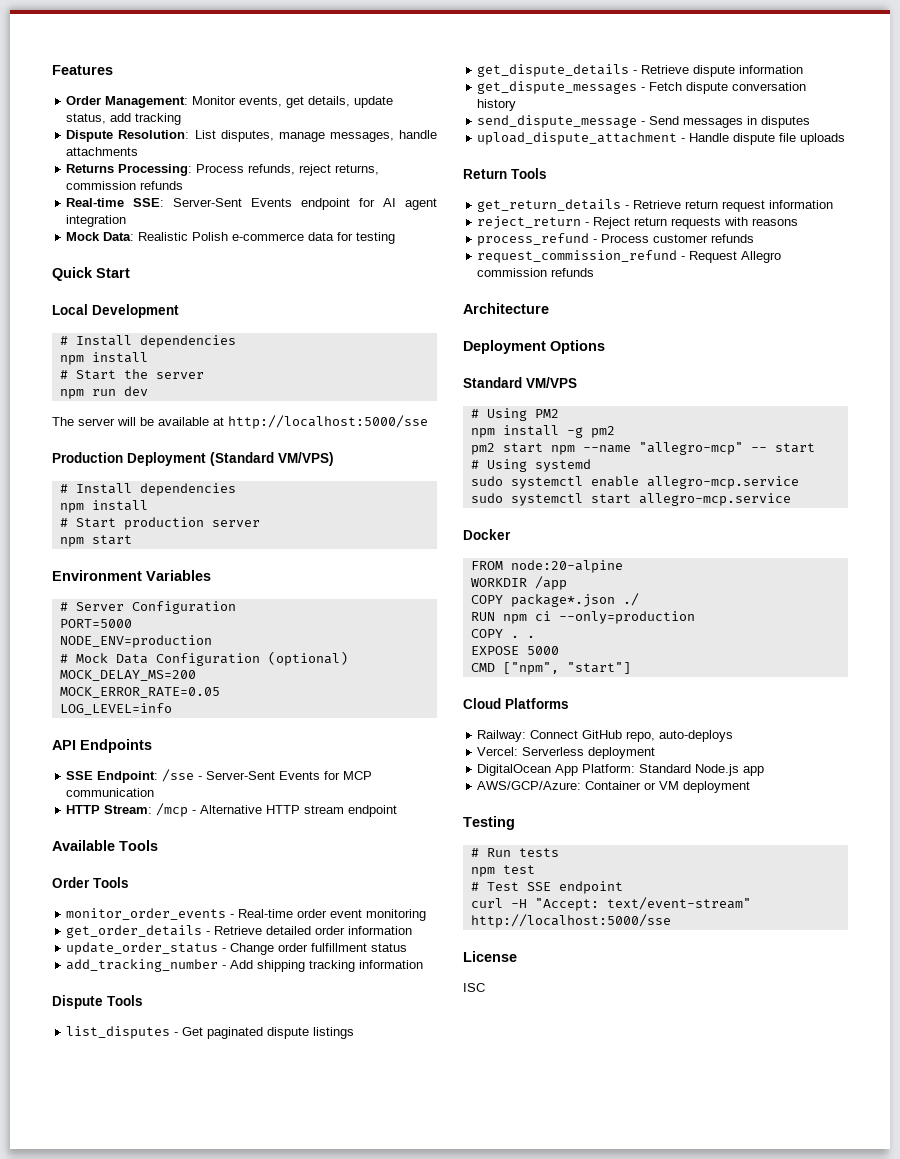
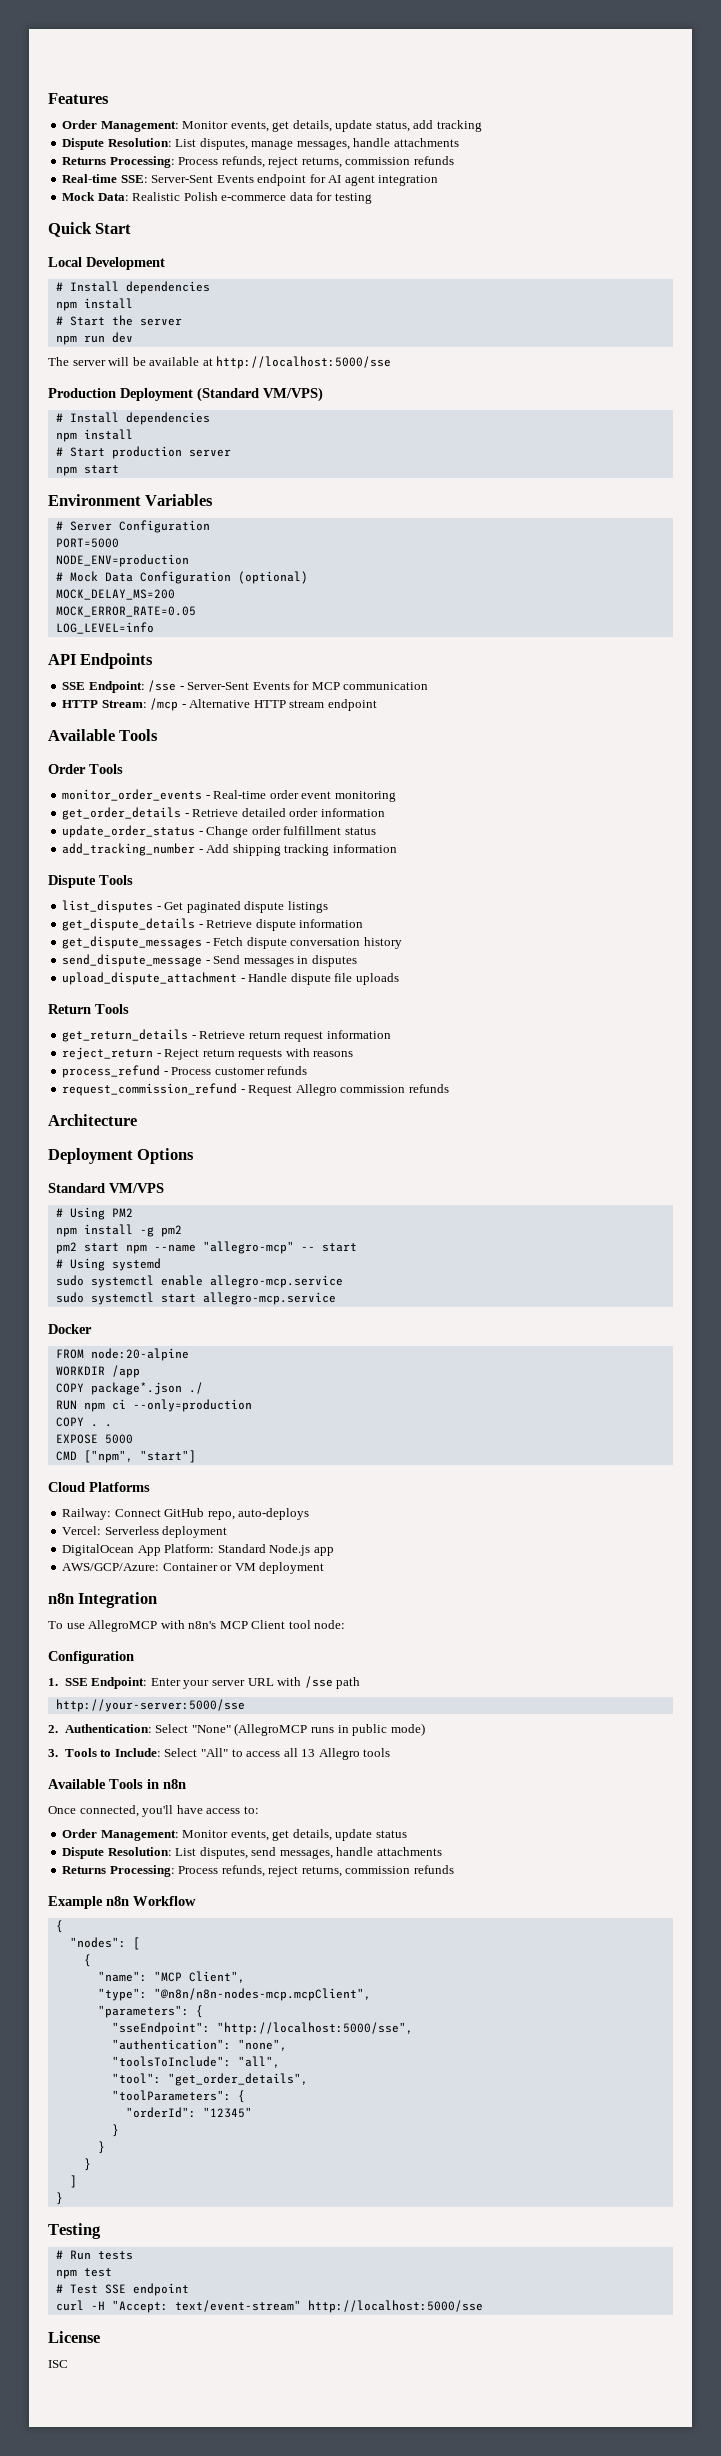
(751, 787) none -> [48,1592,158,1608] [48,1620,346,1632] [48,1651,134,1664] [48,1676,361,1689] [55,1699,245,1712] [48,1723,425,1736] [48,1748,391,1760] [48,1779,186,1789] [48,1805,259,1817] [62,1829,407,1841] [62,1847,442,1859] [62,1865,454,1877] [48,1896,196,1909] [55,1920,63,1933] [69,1937,140,1950] [83,1954,91,1967] [97,1971,245,1983] [97,1988,371,2001] [97,2005,203,2018] [111,2022,413,2035] [111,2039,287,2051] [111,2056,280,2068] [111,2073,308,2086] [111,2090,245,2103] [125,2107,252,2118] [111,2124,119,2137] [97,2141,105,2154] [83,2158,91,2171] [69,2175,77,2188] [55,2192,63,2205] // n8n Integration // To use AllegroMCP with n8n's MCP Client tool node: // Configuration // 1. SSE Endpoint: Enter your server URL with /sse path // http://your-server:5000/sse // 2. Authentication: Select "None" (AllegroMCP runs in public mode) // 3. Tools to Include: Select "All" to access all 13 Allegro tools // Available Tools in n8n // Once connected, you'll have access to: // Order Management: Monitor events, get details, update status // Dispute Resolution: List disputes, send messages, handle attachments // Returns Processing: Process refunds, reject returns, commission refunds // Example n8n Workflow // { // "nodes": [ // { // "name": "MCP Client", // "type": "@n8n/n8n-nodes-mcp.mcpClient", // "parameters": { // "sseEndpoint": "http://localhost:5000/sse", // "authentication": "none", // "toolsToInclude": "all", // "tool": "get_order_details", // "toolParameters": { // "orderId": "12345" // } // } // } // ] // }

